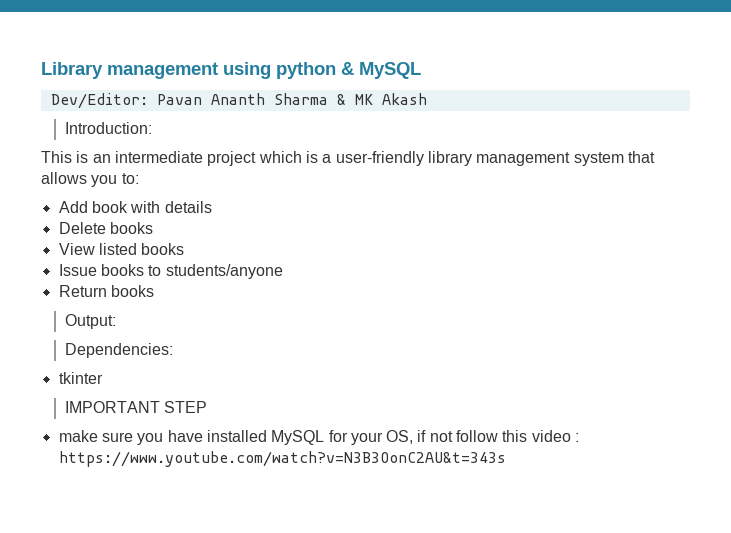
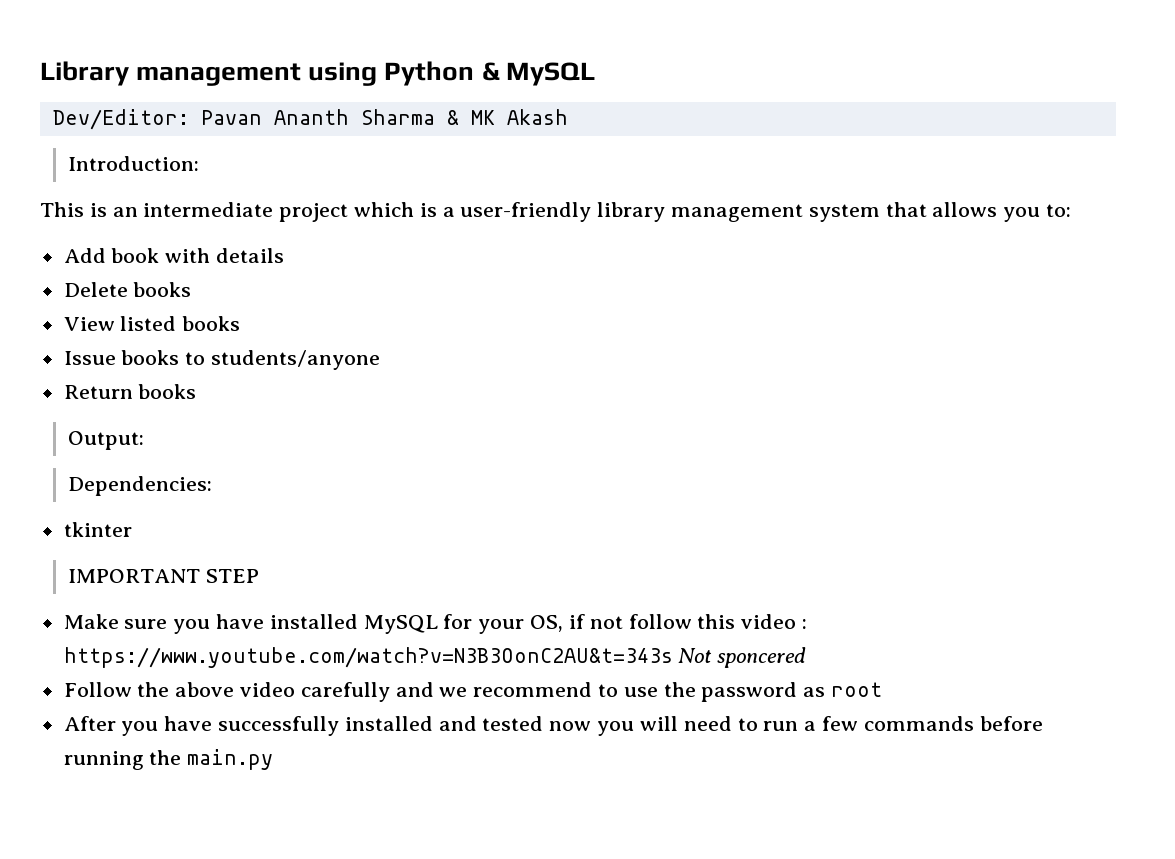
[276,62,336,79] python -> [384,61,475,86] Python
[58,430,98,442] make -> [63,614,119,629] Make
(506, 459) none -> [678,647,807,668] [63,682,883,702] [63,716,1043,736] [63,749,274,770] Not sponcered // Follow the above video carefully and we recommend to use the password as root // After you have successfully installed and tested now you will need to run a few commands before running the main.py

